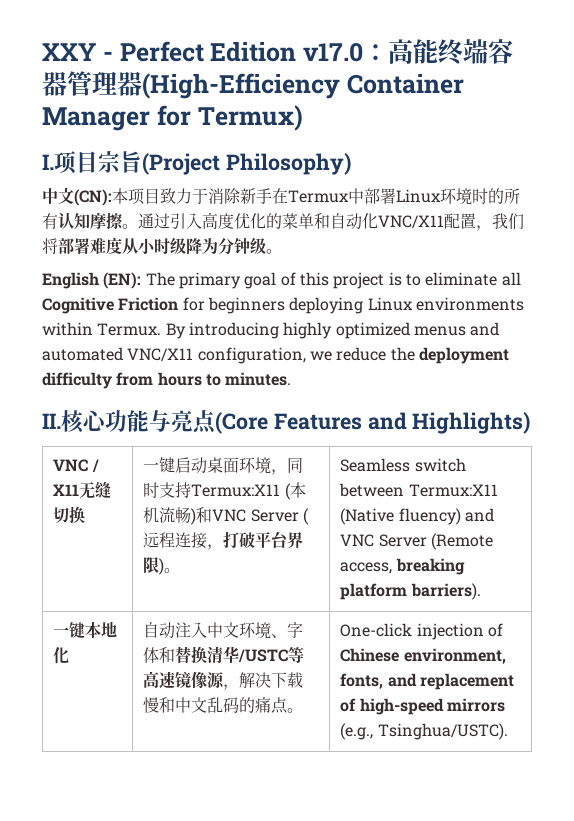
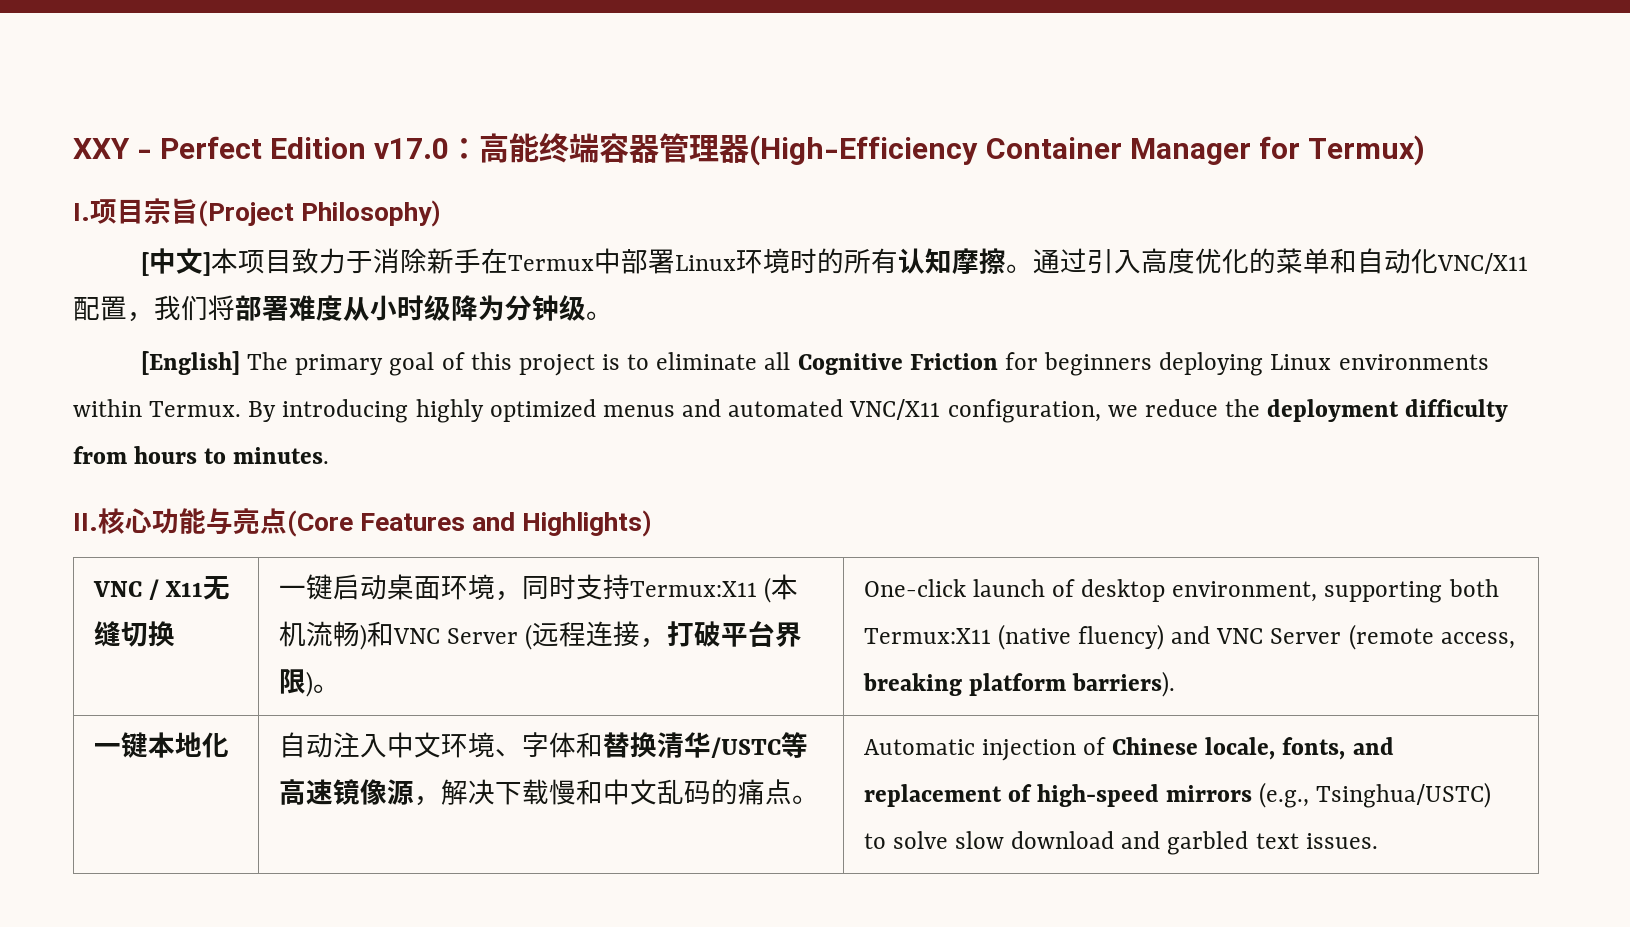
[42,187,112,206] 中文(CN): -> [140,248,211,276] [中文]
[42,272,142,289] English (EN): -> [140,351,240,375] [English]
[340,458,466,472] [339,483,498,497] [340,508,395,525] Seamless switch between Termux:X11 (Native -> [863,579,1499,603] [863,624,1071,650] One-click launch of desktop environment, supporting both Termux:X11 (native
[430,533,493,550] (Remote -> [1348,624,1434,650] (remote
[340,623,413,637] One-click -> [863,739,975,755] Automatic
[403,648,506,664] environment, -> [1205,737,1276,760] locale,
[377,723,508,740] Tsinghua/USTC). -> [1316,782,1492,808] [863,831,1378,855] Tsinghua/USTC) to solve slow download and garbled text issues.

